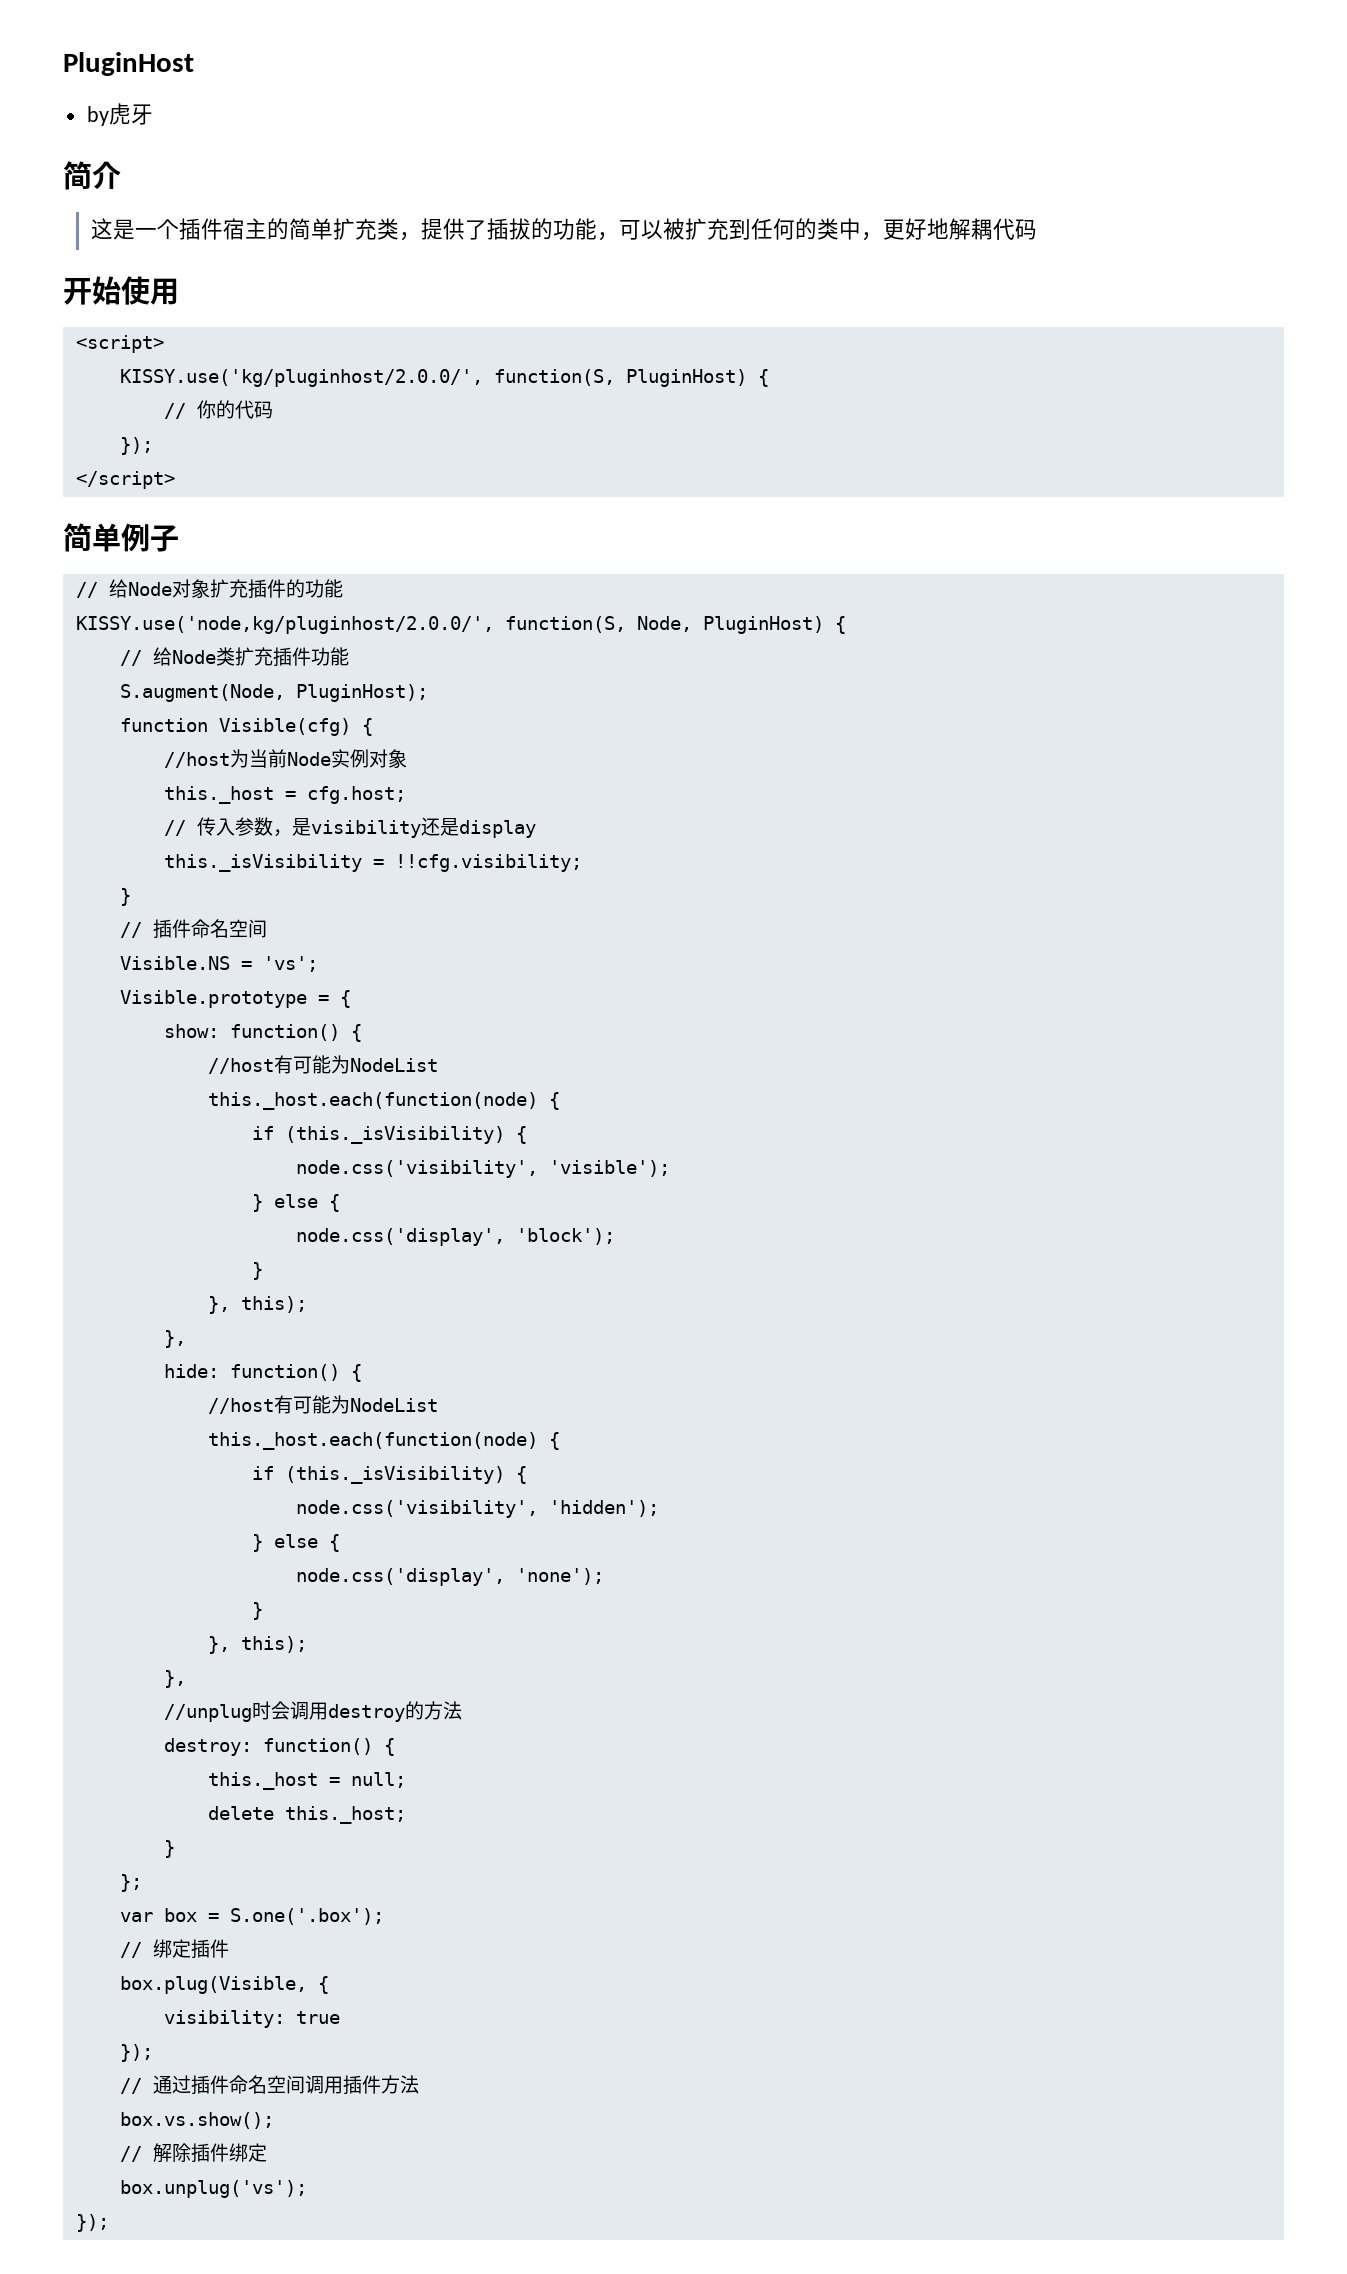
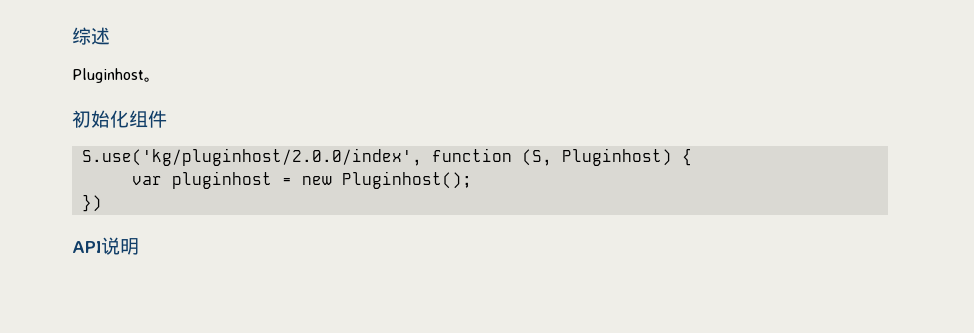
[63,52,194,76] [86,103,153,126] [63,161,121,190] [91,218,1038,241] [63,276,179,305] [75,335,164,353] [119,369,769,387] [163,400,273,419] [119,437,153,455] [75,471,175,489] [63,523,179,552] [75,579,343,599] [75,616,846,634] [119,647,349,667] [119,684,428,702] [119,718,373,736] [163,749,407,768] [163,786,406,804] [163,817,536,838] [163,854,582,872] [119,888,131,906] [119,919,267,939] [119,956,318,972] [119,990,351,1008] [163,1024,362,1042] [207,1055,438,1074] [207,1092,560,1110] [251,1126,527,1144] [295,1160,670,1178] [251,1194,340,1212] [295,1228,615,1246] [251,1262,263,1280] [207,1296,307,1314] [163,1330,186,1348] [163,1364,362,1382] [207,1395,438,1414] [207,1432,560,1450] [251,1466,527,1484] [295,1500,659,1518] [251,1534,340,1552] [295,1568,604,1586] [251,1602,263,1620] [207,1636,307,1654] [163,1670,186,1688] [163,1701,462,1722] [163,1738,395,1756] [207,1772,406,1790] [207,1806,406,1824] [163,1840,175,1858] [119,1874,142,1892] [119,1908,384,1925] [119,1939,229,1959] [119,1976,329,1994] [163,2010,340,2028] [119,2044,153,2062] [119,2075,419,2095] [119,2112,274,2129] [119,2143,267,2163] [119,2180,307,2198] [75,2214,109,2232] PluginHost // by虎牙 // 简介 // 这是一个插件宿主的简单扩充类，提供了插拔的功能，可以被扩充到任何的类中，更好地解耦代码 // 开始使用 // <script> // KISSY.use('kg/pluginhost/2.0.0/', function(S, PluginHost) { // // 你的代码 // }); // </script> // 简单例子 // // 给Node对象扩充插件的功能 // KISSY.use('node,kg/pluginhost/2.0.0/', function(S, Node, PluginHost) { // // 给Node类扩充插件功能 // S.augment(Node, PluginHost); // function Visible(cfg) { // //host为当前Node实例对象 // this._host = cfg.host; // // 传入参数，是visibility还是display // this._isVisibility = !!cfg.visibility; // } // // 插件命名空间 // Visible.NS = 'vs'; // Visible.prototype = { // show: function() { // //host有可能为NodeList // this._host.each(function(node) { // if (this._isVisibility) { // node.css('visibility', 'visible'); // } else { // node.css('display', 'block'); // } // }, this); // }, // hide: function() { // //host有可能为NodeList // this._host.each(function(node) { // if (this._isVisibility) { // node.css('visibility', 'hidden'); // } else { // node.css('display', 'none'); // } // }, this); // }, // //unplug时会调用destroy的方法 // destroy: function() { // this._host = null; // delete this._host; // } // }; // var box = S.one('.box'); // // 绑定插件 // box.plug(Visible, { // visibility: true // }); // // 通过插件命名空间调用插件方法 // box.vs.show(); // // 解除插件绑定 // box.unplug('vs'); // }); -> [72,27,110,45] [72,68,160,83] [72,110,167,128] [81,148,692,166] [131,171,472,189] [81,194,102,212] [72,237,139,255] 综述 // Pluginhost。 // 初始化组件 // S.use('kg/pluginhost/2.0.0/index', function (S, Pluginhost) { // var pluginhost = new Pluginhost(); // }) // API说明

